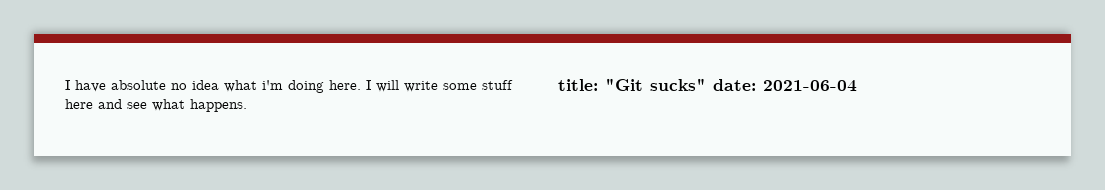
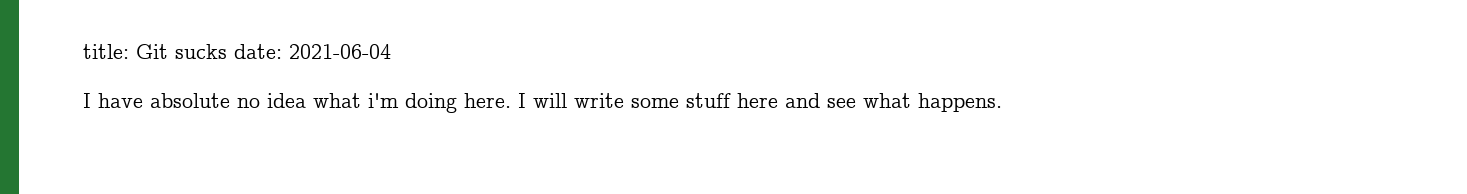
(65, 85) none -> [83,44,391,59] title: Git sucks date: 2021-06-04 //
[558,78,857,92] // title: "Git sucks" date: 2021-06-04 -> (1002, 102) none

